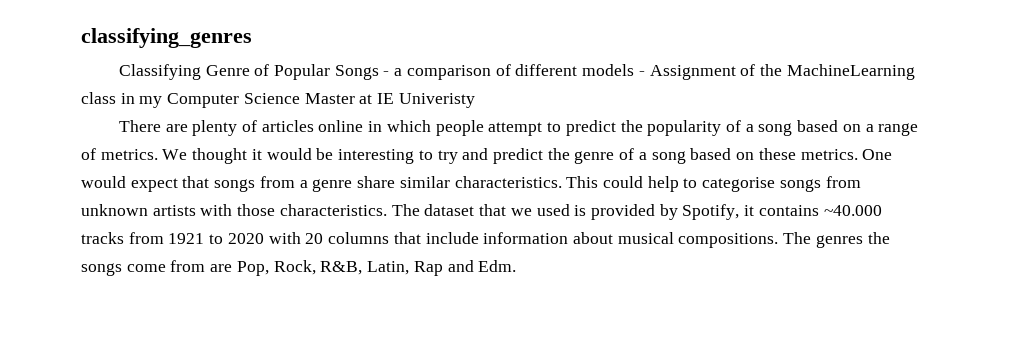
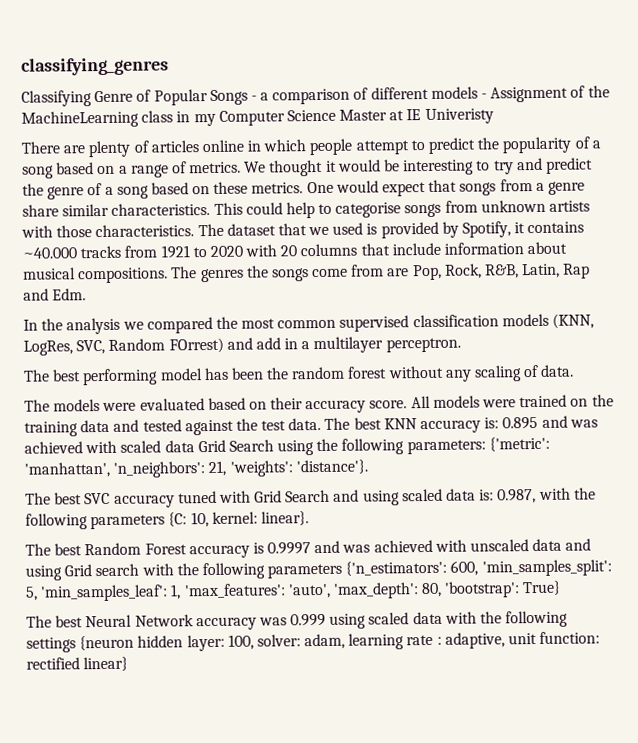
(517, 266) none -> [23,313,595,335] [23,336,461,356] [23,364,575,386] [24,394,614,414] [24,415,598,437] [24,436,550,456] [24,459,368,478] [25,487,596,508] [25,511,309,530] [25,538,592,559] [25,559,612,581] [25,580,562,602] [26,610,569,631] [26,631,601,653] [26,656,129,672] // In the analysis we compared the most common supervised classification models (KNN, LogRes, SVC, Random FOrrest) and add in a multilayer perceptron. // The best performing model has been the random forest without any scaling of data. // The models were evaluated based on their accuracy score. All models were trained on the training data and tested against the test data. The best KNN accuracy is: 0.895 and was achieved with scaled data Grid Search using the following parameters: {'metric': 'manhattan', 'n_neighbors': 21, 'weights': 'distance'}. // The best SVC accuracy tuned with Grid Search and using scaled data is: 0.987, with the following parameters {C: 10, kernel: linear}. // The best Random Forest accuracy is 0.9997 and was achieved with unscaled data and using Grid search with the following parameters {'n_estimators': 600, 'min_samples_split': 5, 'min_samples_leaf': 1, 'max_features': 'auto', 'max_depth': 80, 'bootstrap': True} // The best Neural Network accuracy was 0.999 using scaled data with the following settings {neuron hidden layer: 100, solver: adam, learning rate : adaptive, unit function: rectified linear}

